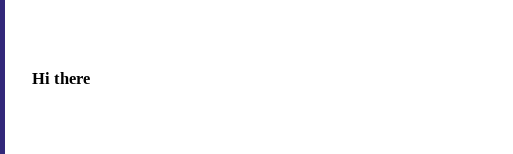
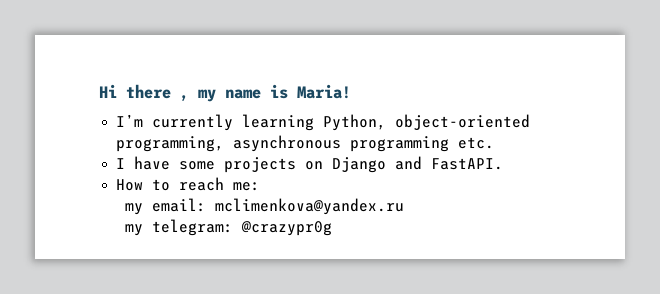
(91, 78) none -> [180,84,351,102] [116,114,531,131] [116,135,495,152] [116,156,504,173] [116,177,261,191] [125,198,405,215] [125,219,333,236] , my name is Maria! // I’m currently learning Python, object-oriented programming, asynchronous programming etc. // I have some projects on Django and FastAPI. // How to reach me: // my email: mclimenkova@yandex.ru // my telegram: @crazypr0g

